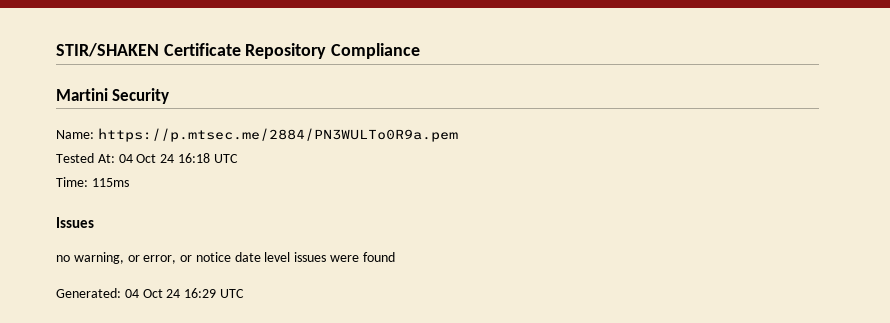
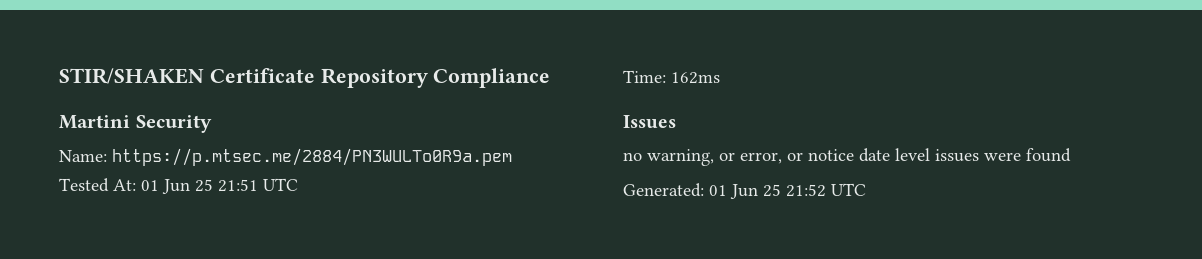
[118,153,210,163] 04 Oct 24 16:18 -> [141,179,258,194] 01 Jun 25 21:51
[91,178,129,187] 115ms -> [671,72,720,84] 162ms
[124,288,217,298] 04 Oct 24 16:29 -> [709,184,826,199] 01 Jun 25 21:52

